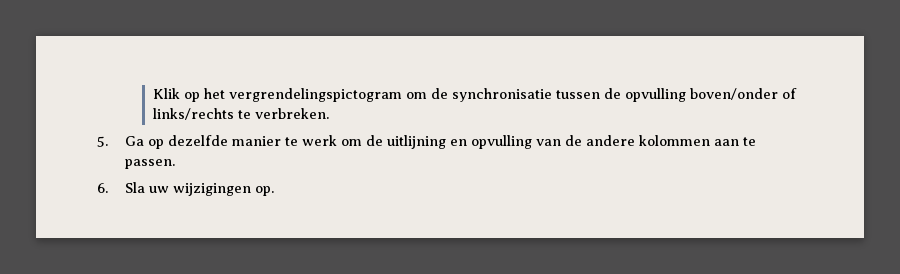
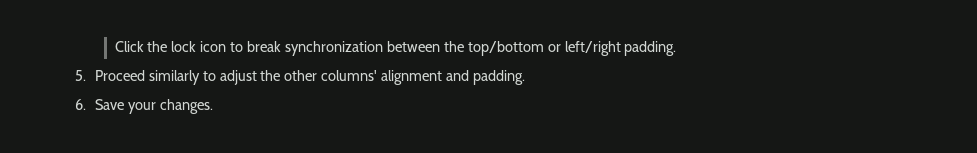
[152,88,797,102] [152,108,329,120] [97,135,756,149] [124,159,175,169] [97,182,274,196] Klik op het vergrendelingspictogram om de synchronisatie tussen de opvulling boven/onder of links/rechts te verbreken. // 5. Ga op dezelfde manier te werk om de uitlijning en opvulling van de andere kolommen aan te passen. // 6. Sla uw wijzigingen op. -> [114,41,677,56] [75,70,525,85] [75,99,213,114] Click the lock icon to break synchronization between the top/bottom or left/right padding. // 5. Proceed similarly to adjust the other columns' alignment and padding. // 6. Save your changes.

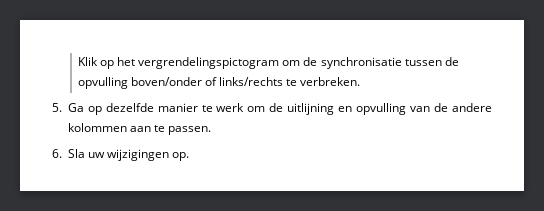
[114,41,677,56] [75,70,525,85] [75,99,213,114] Click the lock icon to break synchronization between the top/bottom or left/right padding. // 5. Proceed similarly to adjust the other columns' alignment and padding. // 6. Save your changes. -> [77,57,459,69] [77,77,361,89] [52,103,492,115] [67,123,212,135] [52,149,190,161] Klik op het vergrendelingspictogram om de synchronisatie tussen de opvulling boven/onder of links/rechts te verbreken. // 5. Ga op dezelfde manier te werk om de uitlijning en opvulling van de andere kolommen aan te passen. // 6. Sla uw wijzigingen op.

